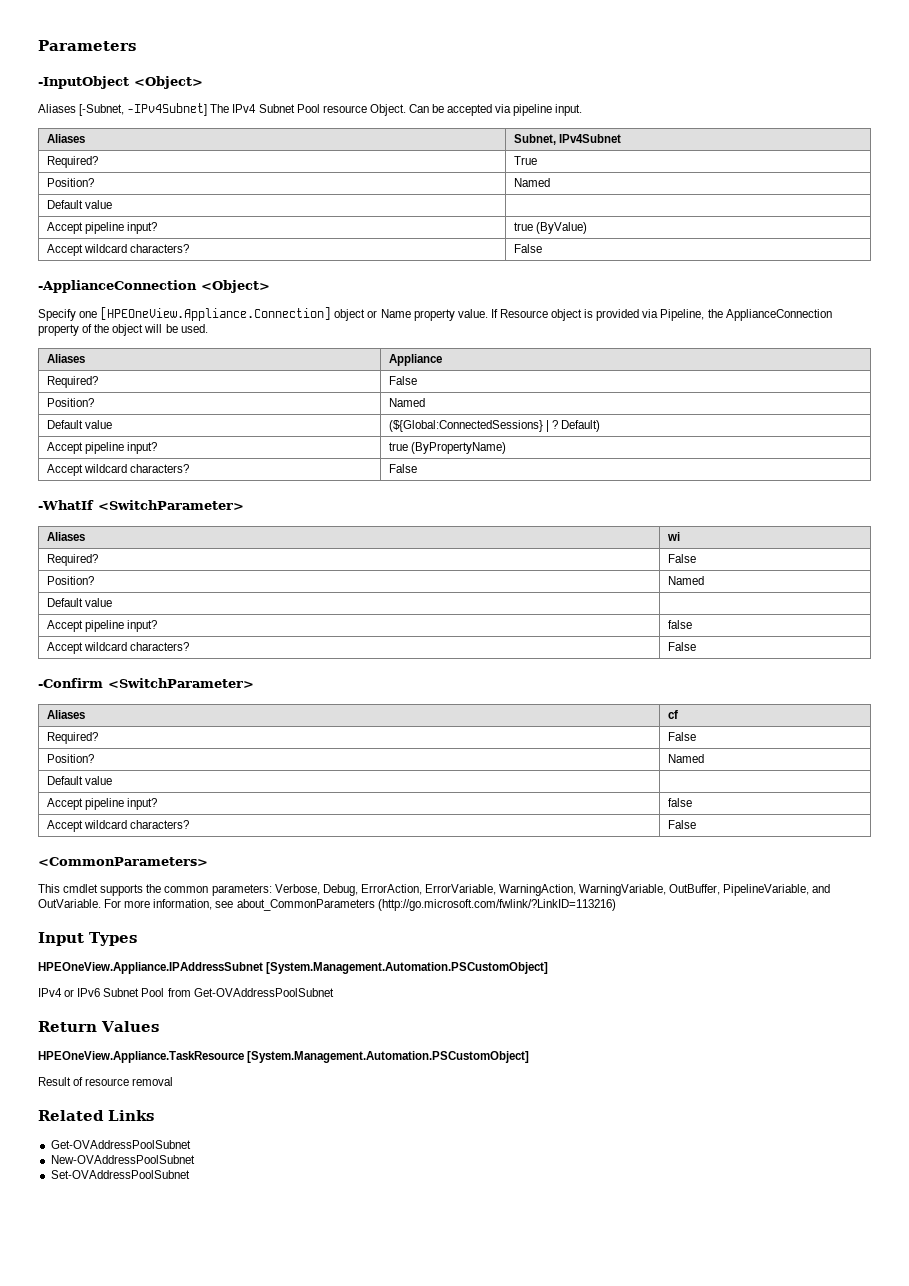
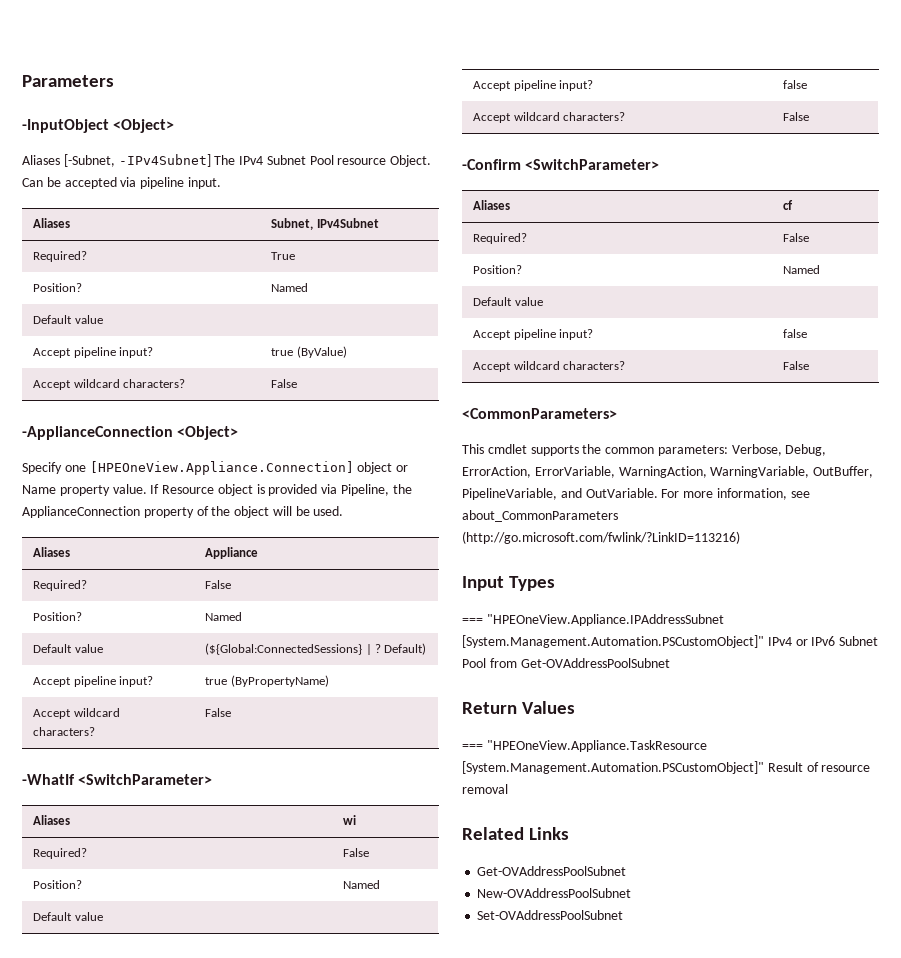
[38,962,549,974] HPEOneView.Appliance.IPAddressSubnet [System.Management.Automation.PSCustomObject] // -> [462,614,724,626] [462,635,764,648] === "HPEOneView.Appliance.IPAddressSubnet [System.Management.Automation.PSCustomObject]"
[38,1051,530,1063] HPEOneView.Appliance.TaskResource [System.Management.Automation.PSCustomObject] // -> [462,740,707,752] [462,761,764,774] === "HPEOneView.Appliance.TaskResource [System.Management.Automation.PSCustomObject]"

